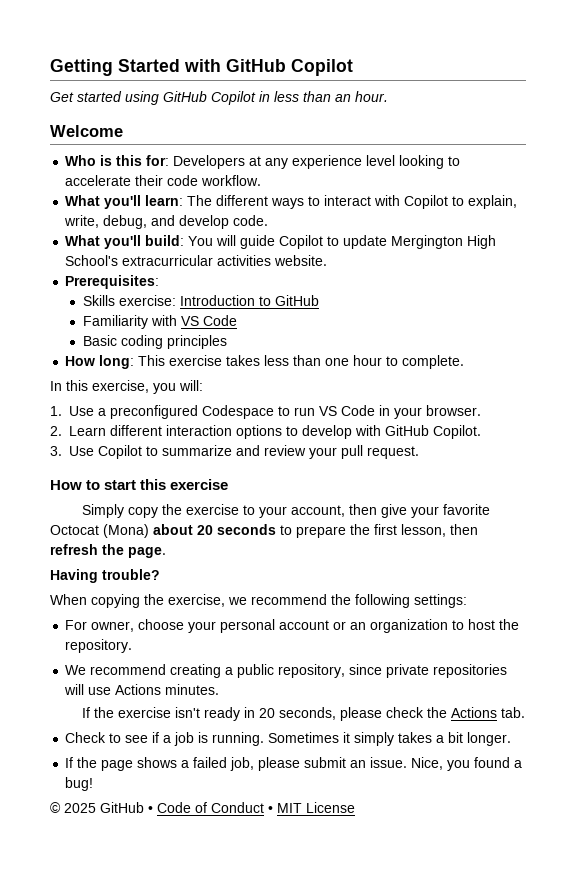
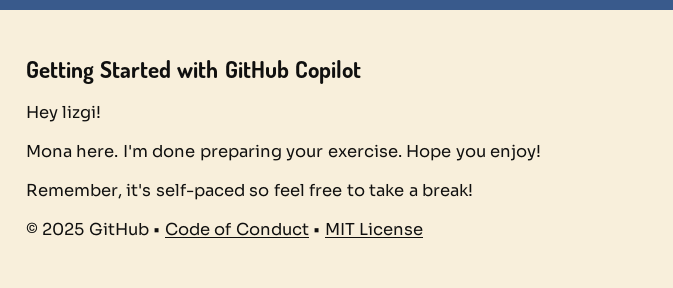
[50,91,388,105] [50,125,123,137] [65,155,461,169] [65,175,262,186] [65,195,518,209] [64,215,269,229] [65,235,497,249] [65,255,328,266] [65,275,160,289] [82,295,319,306] [82,315,237,329] [82,335,227,349] [65,355,465,369] [50,380,203,394] [50,405,481,419] [50,425,481,439] [50,445,419,459] [50,479,229,490] [81,504,490,518] [50,524,478,538] [50,544,166,558] [50,569,160,583] [50,594,467,608] [65,619,520,633] [65,639,133,653] [65,664,508,678] [64,684,220,695] [81,707,525,721] [65,732,512,746] [65,757,523,771] [65,777,94,791] Get started using GitHub Copilot in less than an hour. // Welcome // Who is this for: Developers at any experience level looking to accelerate their code workflow. // What you'll learn: The different ways to interact with Copilot to explain, write, debug, and develop code. // What you'll build: You will guide Copilot to update Mergington High School's extracurricular activities website. // Prerequisites: // Skills exercise: Introduction to GitHub // Familiarity with VS Code // Basic coding principles // How long: This exercise takes less than one hour to complete. // In this exercise, you will: // 1. Use a preconfigured Codespace to run VS Code in your browser. // 2. Learn different interaction options to develop with GitHub Copilot. // 3. Use Copilot to summarize and review your pull request. // How to start this exercise // Simply copy the exercise to your account, then give your favorite Octocat (Mona) about 20 seconds to prepare the first lesson, then refresh the page. // Having trouble? // When copying the exercise, we recommend the following settings: // For owner, choose your personal account or an organization to host the repository. // We recommend creating a public repository, since private repositories will use Actions minutes. // If the exercise isn't ready in 20 seconds, please check the Actions tab. // Check to see if a job is running. Sometimes it simply takes a bit longer. // If the page shows a failed job, please submit an issue. Nice, you found a bug! -> [26,105,102,122] [26,144,542,161] [26,183,474,200] Hey lizgi! // Mona here. I'm done preparing your exercise. Hope you enjoy! // Remember, it's self-paced so feel free to take a break!

